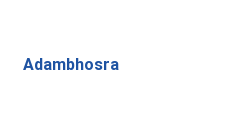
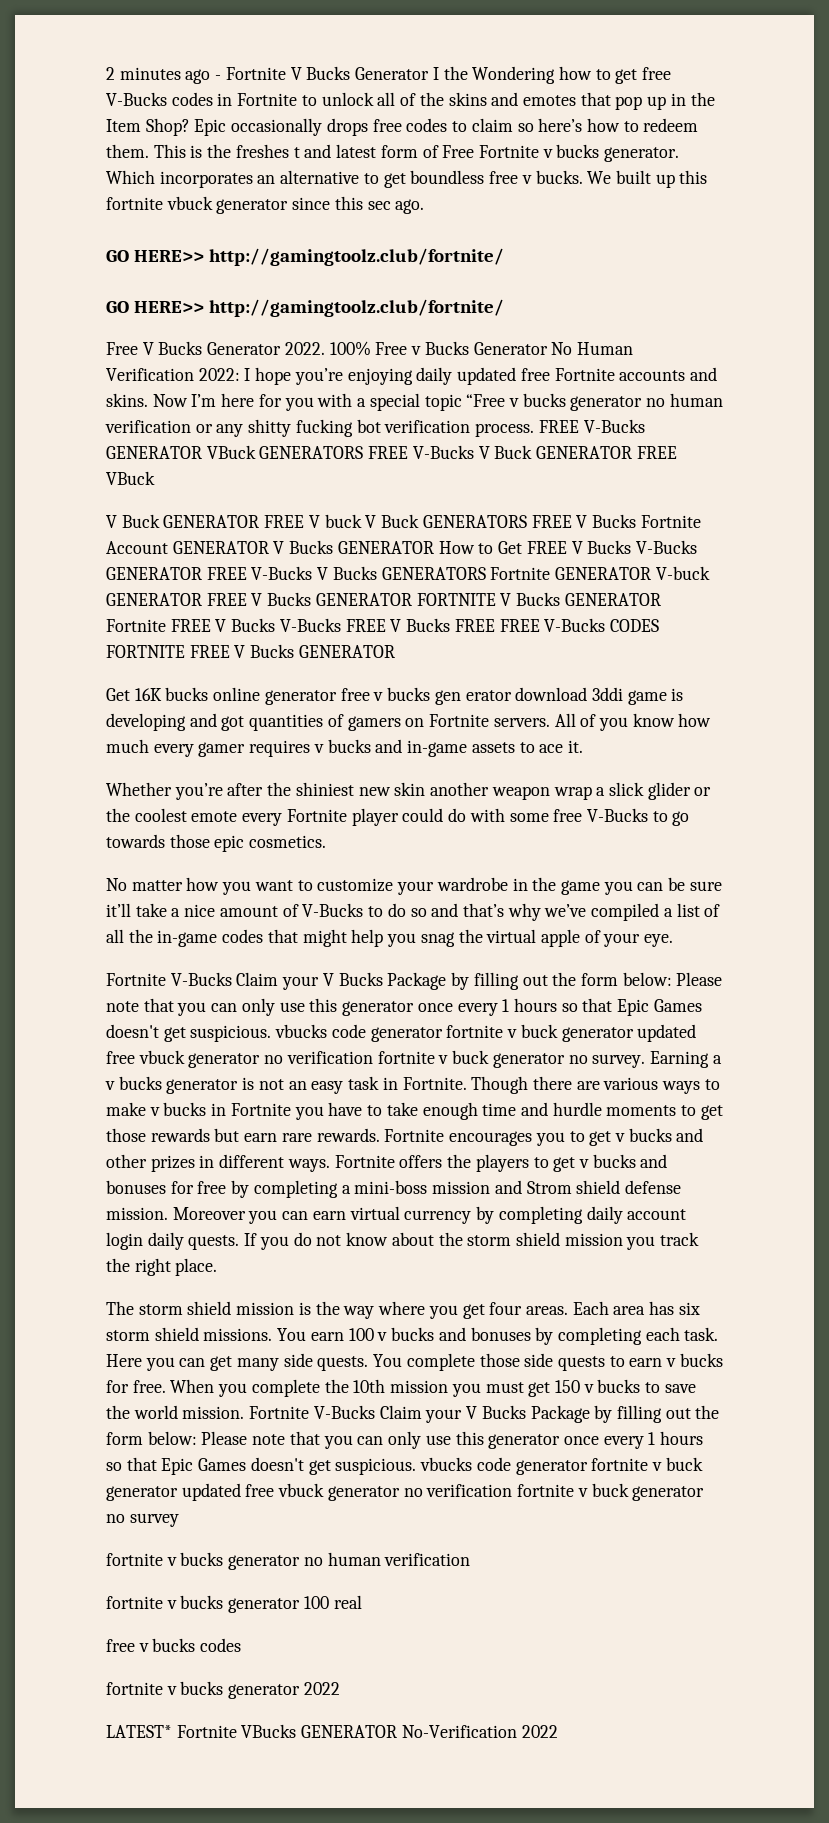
[23,58,119,70] Adambhosra -> [106,66,672,84] [106,92,715,110] [106,118,699,136] [106,144,680,162] [106,170,708,188] [106,196,425,214] [106,248,505,266] [106,299,505,317] [106,341,633,356] [106,367,717,385] [106,393,723,411] [105,419,645,437] [106,445,677,459] [106,471,155,485] [106,514,701,528] [106,540,697,554] [106,566,710,580] [106,592,661,606] [106,618,659,632] [106,644,395,658] [106,687,684,705] [106,713,712,731] [106,739,583,757] [106,782,712,800] [106,808,690,826] [106,834,327,852] [106,877,722,895] [106,903,721,921] [106,929,674,947] [106,972,723,990] [106,998,702,1016] [106,1024,697,1042] [106,1050,722,1068] [105,1076,720,1094] [106,1102,723,1120] [106,1128,704,1146] [106,1154,668,1172] [106,1180,681,1198] [106,1206,687,1224] [106,1232,700,1250] [106,1258,218,1276] [106,1301,700,1319] [106,1327,719,1345] [106,1353,723,1371] [106,1379,696,1397] [106,1405,720,1423] [106,1431,704,1449] [106,1457,703,1475] [106,1483,705,1501] [106,1513,179,1527] [106,1552,471,1570] [106,1595,362,1613] [106,1638,242,1652] [106,1681,340,1699] [106,1724,558,1738] 2 minutes ago - Fortnite V Bucks Generator I the Wondering how to get free V-Bucks codes in Fortnite to unlock all of the skins and emotes that pop up in the Item Shop? Epic occasionally drops free codes to claim so here’s how to redeem them. This is the freshes t and latest form of Free Fortnite v bucks generator. Which incorporates an alternative to get boundless free v bucks. We built up this fortnite vbuck generator since this sec ago. // GO HERE>> http://gamingtoolz.club/fortnite/ // GO HERE>> http://gamingtoolz.club/fortnite/ // Free V Bucks Generator 2022. 100% Free v Bucks Generator No Human Verification 2022: I hope you’re enjoying daily updated free Fortnite accounts and skins. Now I’m here for you with a special topic “Free v bucks generator no human verification or any shitty fucking bot verification process. FREE V-Bucks GENERATOR VBuck GENERATORS FREE V-Bucks V Buck GENERATOR FREE VBuck // V Buck GENERATOR FREE V buck V Buck GENERATORS FREE V Bucks Fortnite Account GENERATOR V Bucks GENERATOR How to Get FREE V Bucks V-Bucks GENERATOR FREE V-Bucks V Bucks GENERATORS Fortnite GENERATOR V-buck GENERATOR FREE V Bucks GENERATOR FORTNITE V Bucks GENERATOR Fortnite FREE V Bucks V-Bucks FREE V Bucks FREE FREE V-Bucks CODES FORTNITE FREE V Bucks GENERATOR // Get 16K bucks online generator free v bucks gen erator download 3ddi game is developing and got quantities of gamers on Fortnite servers. All of you know how much every gamer requires v bucks and in-game assets to ace it. // Whether you’re after the shiniest new skin another weapon wrap a slick glider or the coolest emote every Fortnite player could do with some free V-Bucks to go towards those epic cosmetics. // No matter how you want to customize your wardrobe in the game you can be sure it’ll take a nice amount of V-Bucks to do so and that’s why we’ve compiled a list of all the in-game codes that might help you snag the virtual apple of your eye. // Fortnite V-Bucks Claim your V Bucks Package by filling out the form below: Please note that you can only use this generator once every 1 hours so that Epic Games doesn't get suspicious. vbucks code generator fortnite v buck generator updated free vbuck generator no verification fortnite v buck generator no survey. Earning a v bucks generator is not an easy task in Fortnite. Though there are various ways to make v bucks in Fortnite you have to take enough time and hurdle moments to get those rewards but earn rare rewards. Fortnite encourages you to get v bucks and other prizes in different ways. Fortnite offers the players to get v bucks and bonuses for free by completing a mini-boss mission and Strom shield defense mission. Moreover you can earn virtual currency by completing daily account login daily quests. If you do not know about the storm shield mission you track the right place. // The storm shield mission is the way where you get four areas. Each area has six storm shield missions. You earn 100 v bucks and bonuses by completing each task. Here you can get many side quests. You complete those side quests to earn v bucks for free. When you complete the 10th mission you must get 150 v bucks to save the world mission. Fortnite V-Bucks Claim your V Bucks Package by filling out the form below: Please note that you can only use this generator once every 1 hours so that Epic Games doesn't get suspicious. vbucks code generator fortnite v buck generator updated free vbuck generator no verification fortnite v buck generator no survey // fortnite v bucks generator no human verification // fortnite v bucks generator 100 real // free v bucks codes // fortnite v bucks generator 2022 // LATEST* Fortnite VBucks GENERATOR No-Verification 2022

